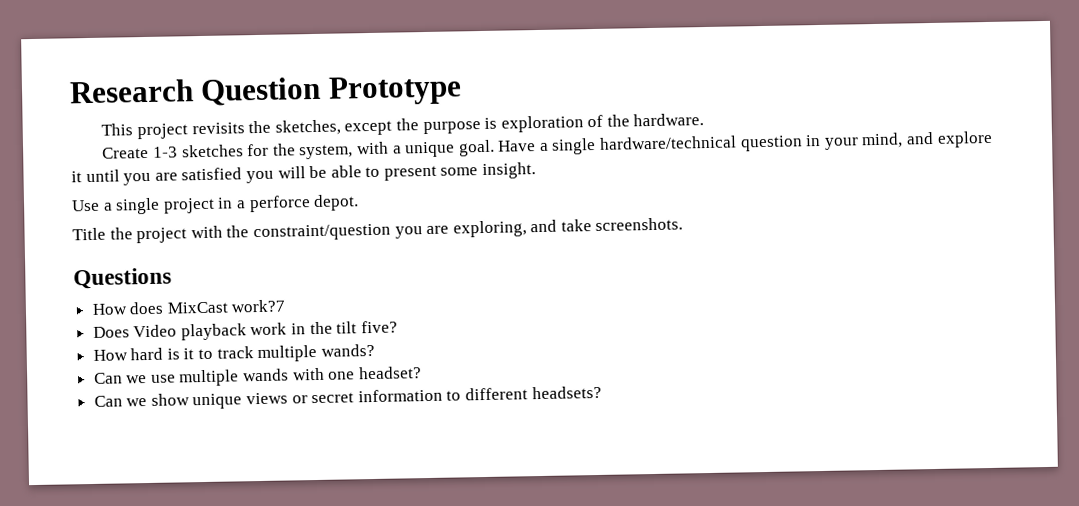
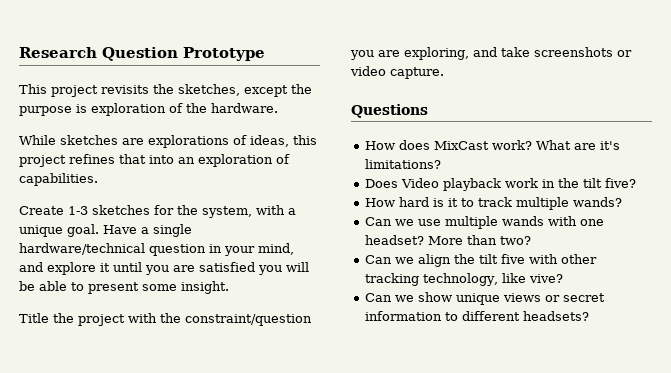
(705, 120) none -> [19,135,317,148] [19,154,290,167] [19,173,98,186] // While sketches are explorations of ideas, this project refines that into an exploration of capabilities.
[71,194,360,215] // Use a single project in a perforce depot. -> (229, 287) none
[595,217,684,231] screenshots. -> [534,47,632,57] [350,66,444,79] screenshots or video capture.
[231,299,287,313] work?7 -> [491,140,620,150] [364,159,441,169] work? What are it's limitations?
(422, 373) none -> [427,235,531,245] [364,254,597,267] [364,273,563,286] More than two? // Can we align the tilt five with other tracking technology, like vive?

